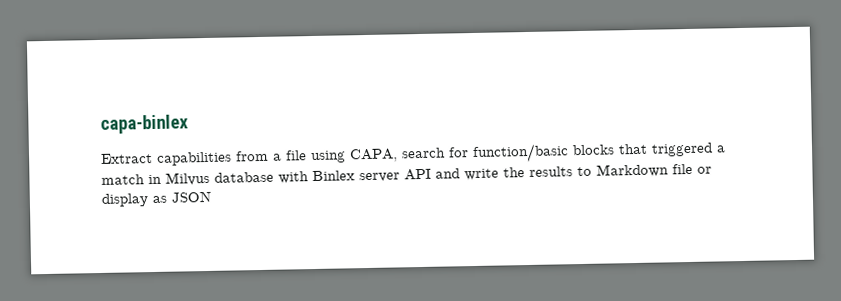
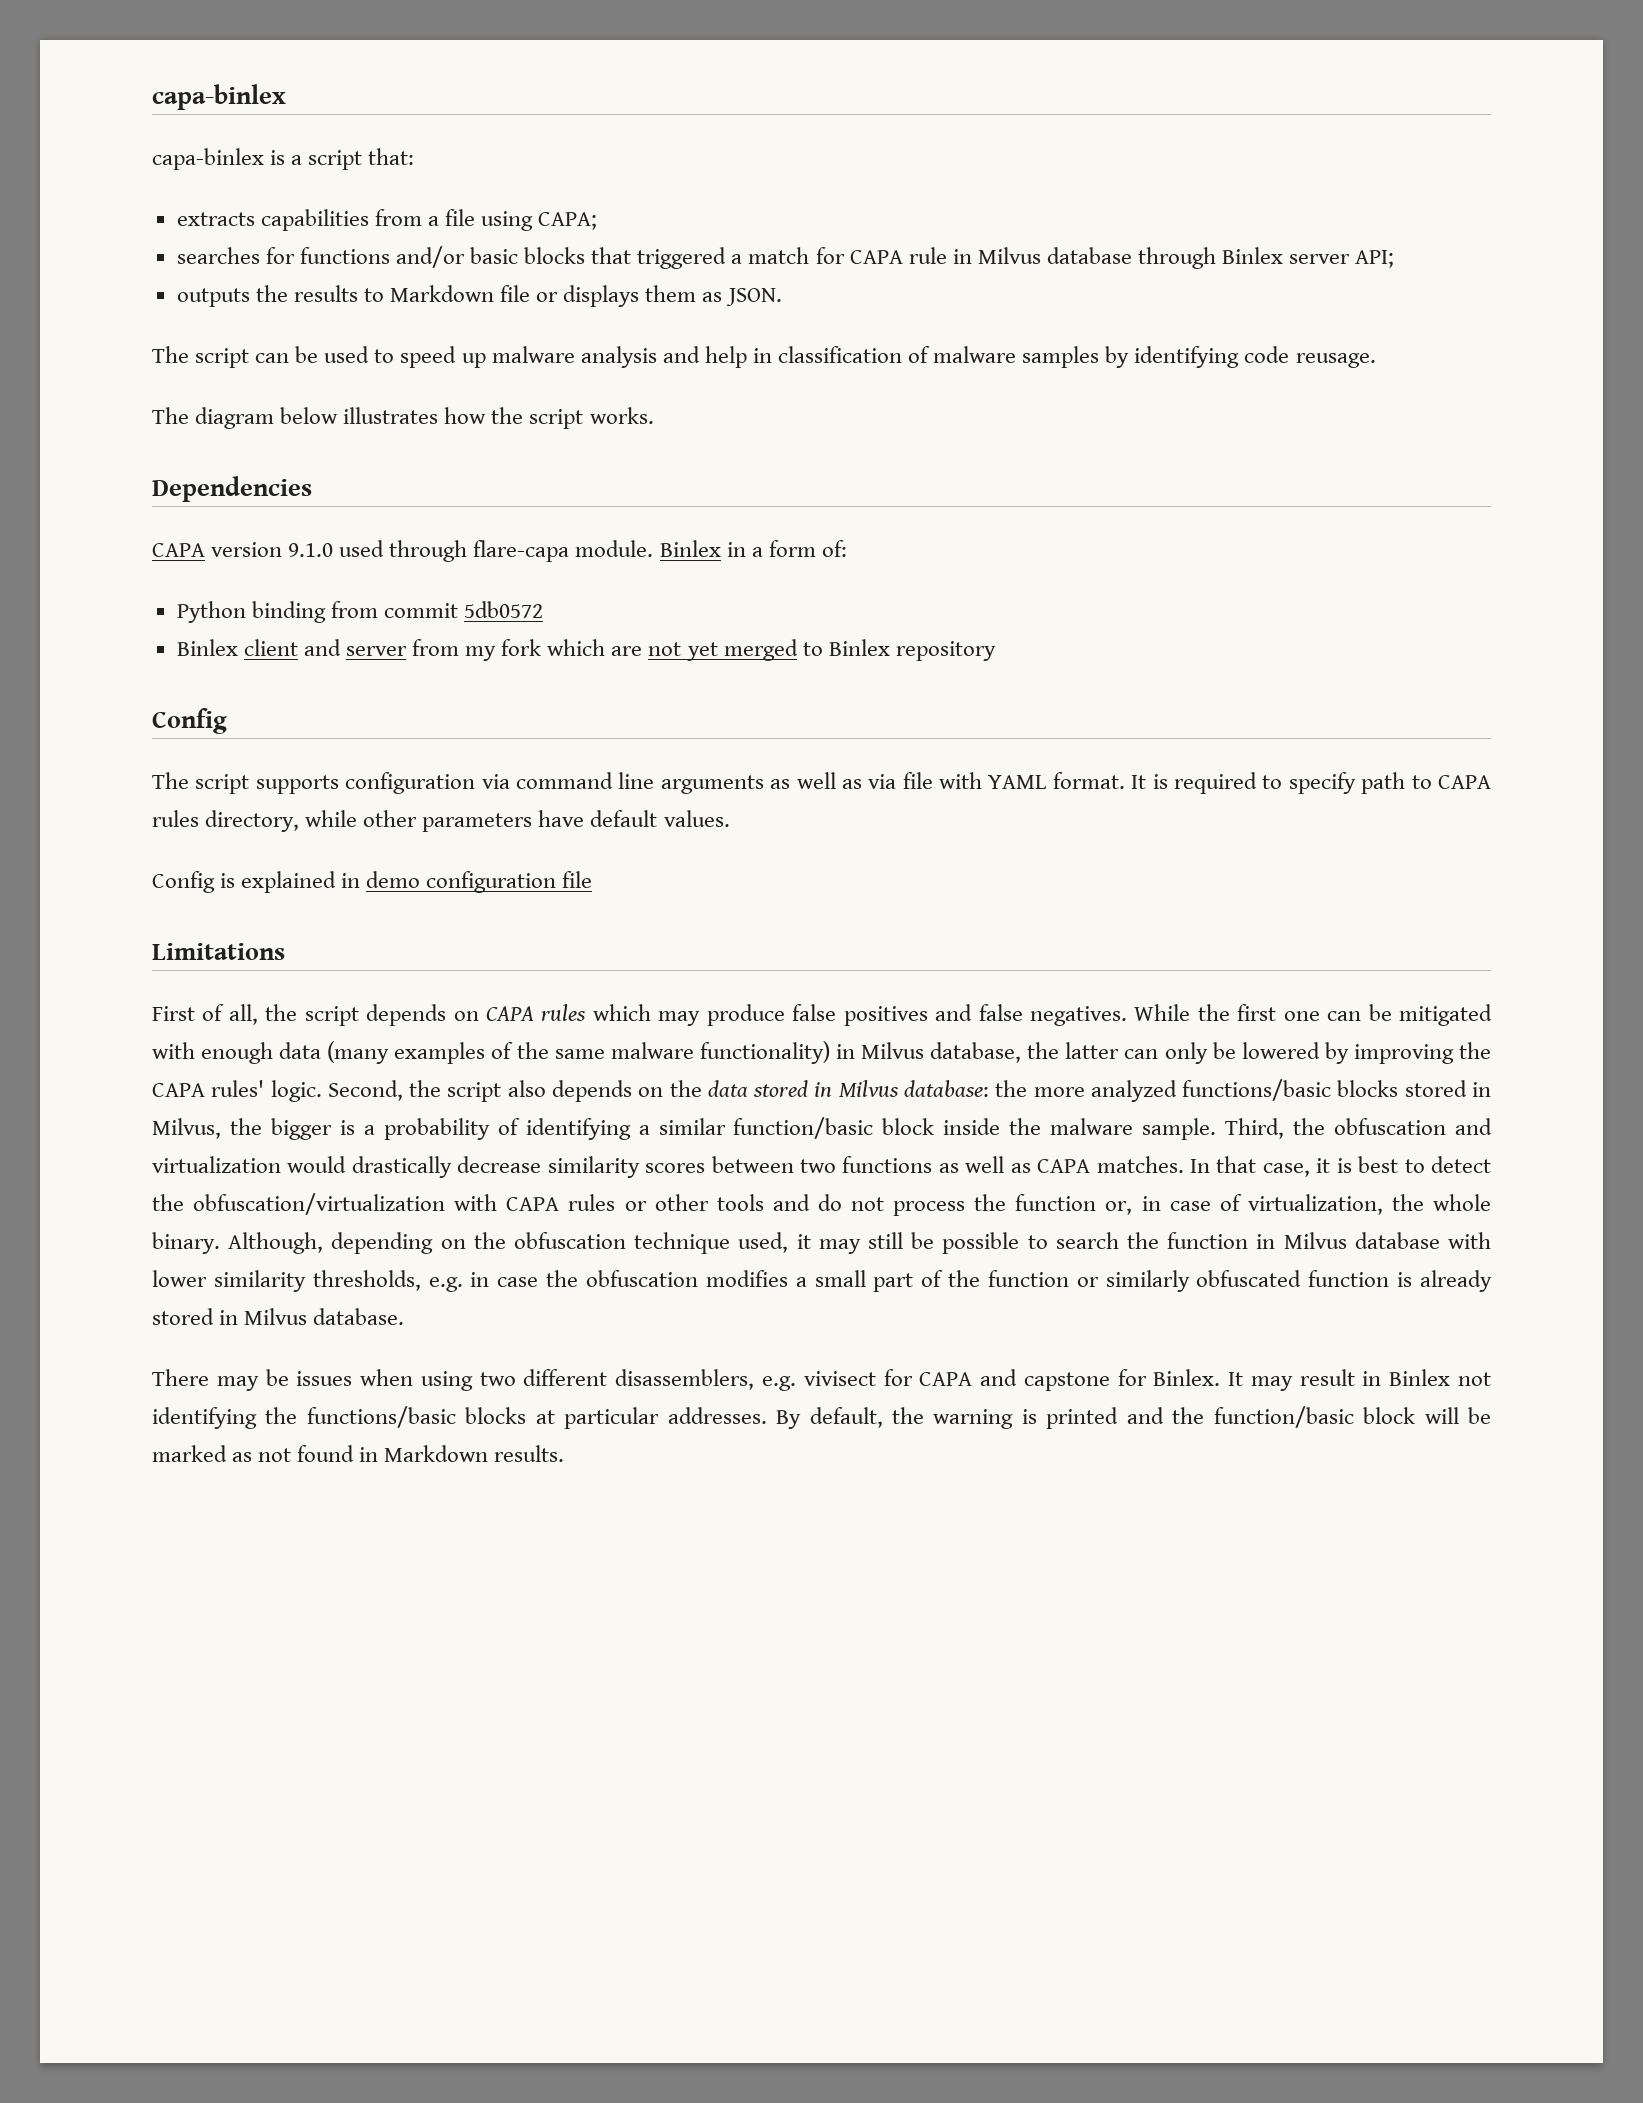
[101,153,153,164] Extract -> [152,148,415,170] [176,212,255,226] capa-binlex is a script that: // extracts
[349,143,569,164] CAPA, search for function/basic -> [538,212,598,230] [176,246,519,268] CAPA; // searches for functions and/or basic
[148,171,309,186] in Milvus database with -> [815,247,1216,269] for CAPA rule in Milvus database through
[404,168,499,181] API and write -> [1355,250,1395,268] [176,288,250,307] API; // outputs
[101,190,211,207] display as JSON -> [563,285,782,307] [152,346,1376,368] [152,407,654,429] [152,476,312,502] [152,540,847,562] [176,601,544,623] [176,639,996,661] [152,708,227,734] [152,772,1491,794] [152,810,730,832] [152,871,593,893] [152,943,285,960] [152,1004,1493,1026] [152,1041,1491,1064] [152,1079,1492,1102] [152,1117,1493,1140] [152,1156,1491,1178] [152,1193,1491,1216] [152,1232,1492,1254] [152,1270,1492,1292] [152,1308,405,1325] [152,1369,1491,1391] [152,1406,1491,1429] [152,1445,565,1462] displays them as JSON. // The script can be used to speed up malware analysis and help in classification of malware samples by identifying code reusage. // The diagram below illustrates how the script works. // Dependencies // CAPA version 9.1.0 used through flare-capa module. Binlex in a form of: // Python binding from commit 5db0572 // Binlex client and server from my fork which are not yet merged to Binlex repository // Config // The script supports configuration via command line arguments as well as via file with YAML format. It is required to specify path to CAPA rules directory, while other parameters have default values. // Config is explained in demo configuration file // Limitations // First of all, the script depends on CAPA rules which may produce false positives and false negatives. While the first one can be mitigated with enough data (many examples of the same malware functionality) in Milvus database, the latter can only be lowered by improving the CAPA rules' logic. Second, the script also depends on the data stored in Milvus database: the more analyzed functions/basic blocks stored in Milvus, the bigger is a probability of identifying a similar function/basic block inside the malware sample. Third, the obfuscation and virtualization would drastically decrease similarity scores between two functions as well as CAPA matches. In that case, it is best to detect the obfuscation/virtualization with CAPA rules or other tools and do not process the function or, in case of virtualization, the whole binary. Although, depending on the obfuscation technique used, it may still be possible to search the function in Milvus database with lower similarity thresholds, e.g. in case the obfuscation modifies a small part of the function or similarly obfuscated function is already stored in Milvus database. // There may be issues when using two different disassemblers, e.g. vivisect for CAPA and capstone for Binlex. It may result in Binlex not identifying the functions/basic blocks at particular addresses. By default, the warning is printed and the function/basic block will be marked as not found in Markdown results.

